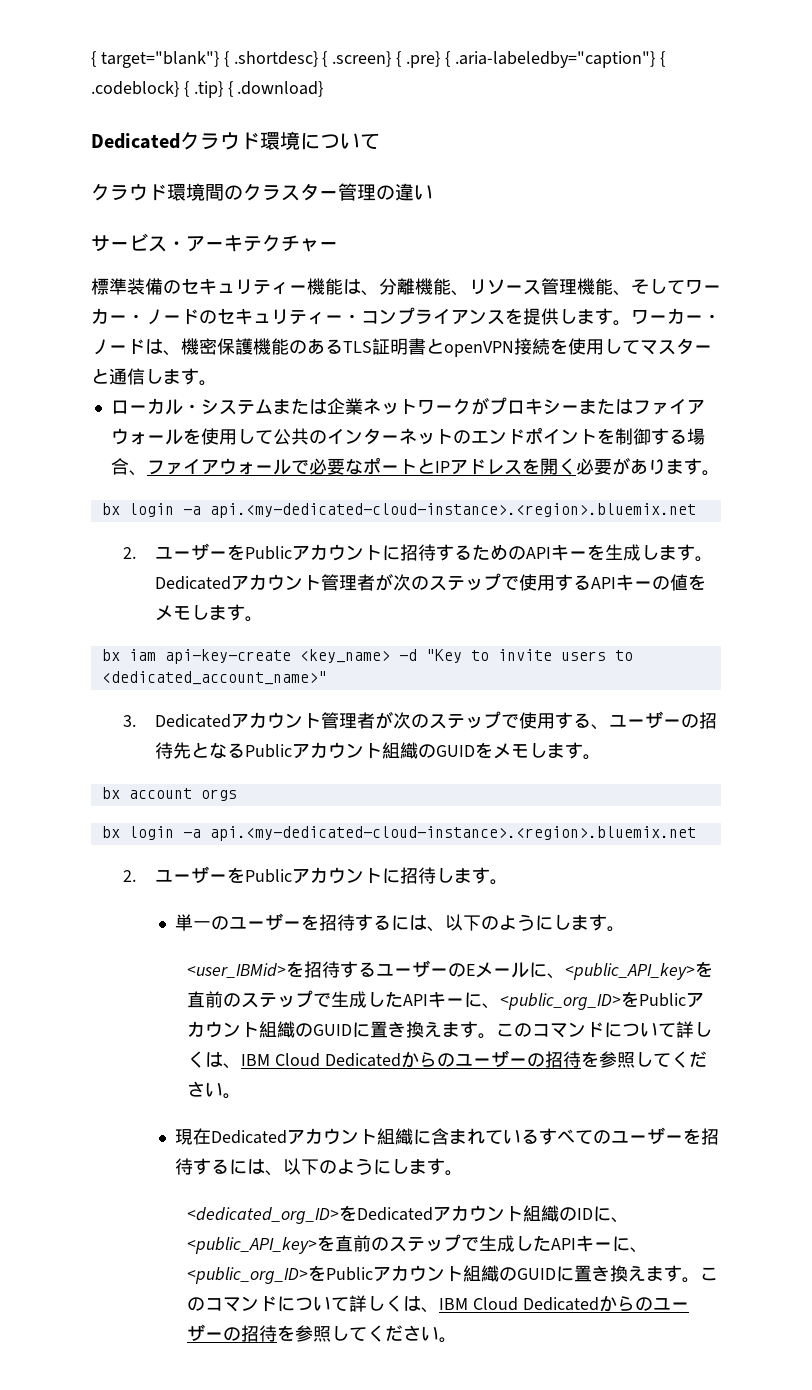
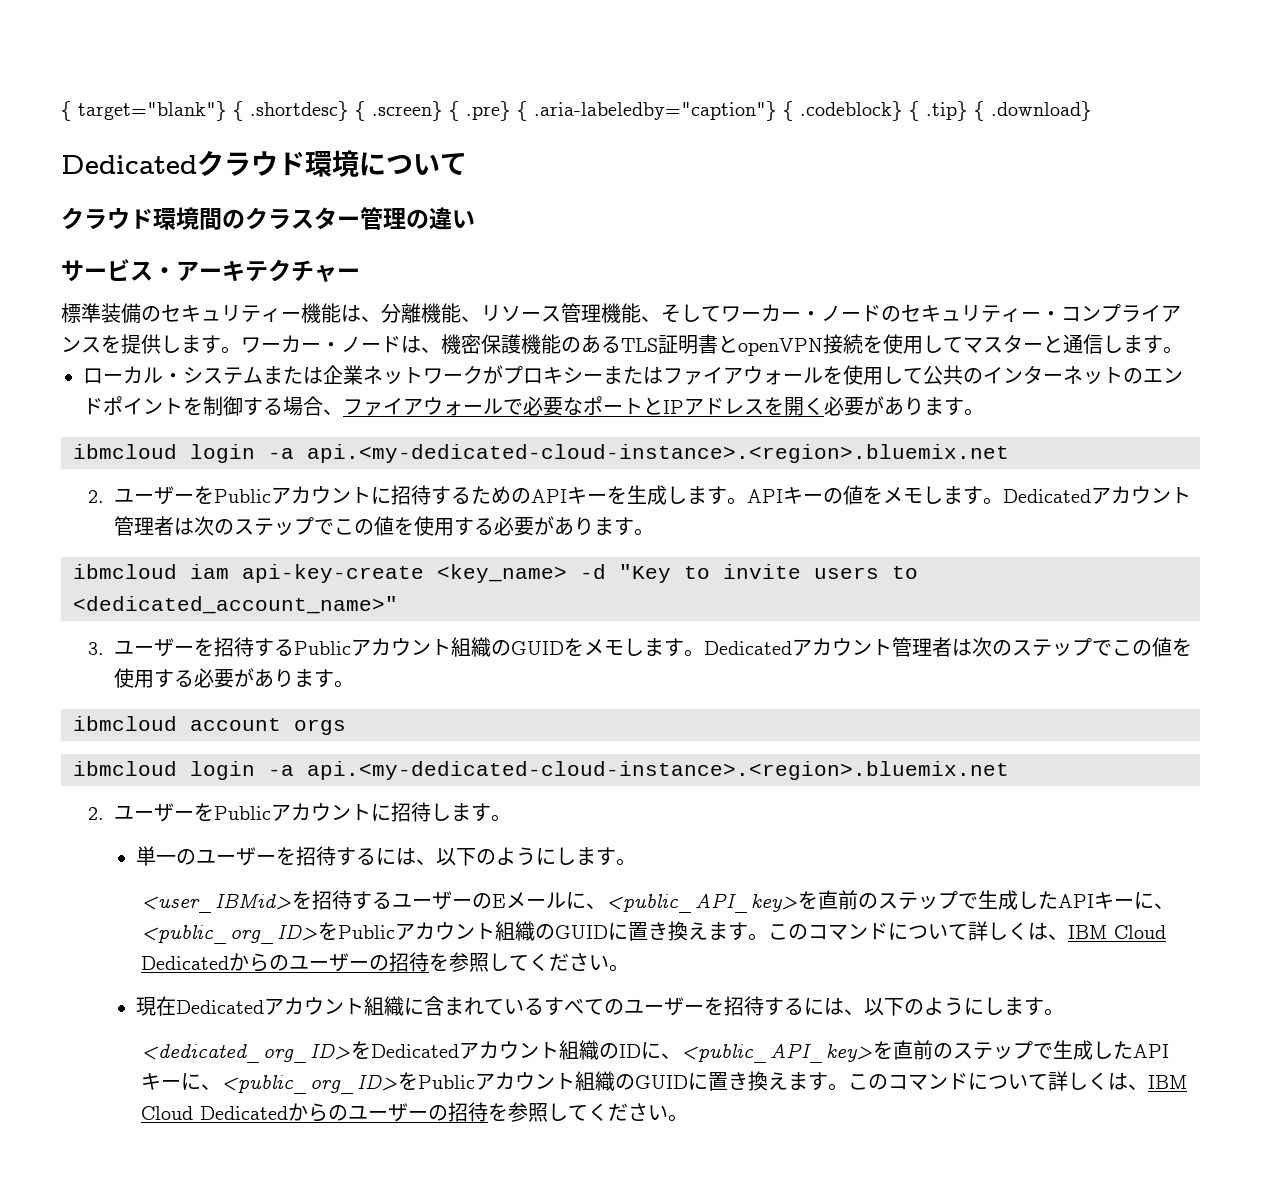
[101,503,120,515] bx -> [73,444,177,459] ibmcloud
[155,573,592,591] Dedicatedアカウント管理者が次のステップで使用する -> (748, 501) none
[101,649,120,661] // bx -> [1003,486,1192,504] [114,516,655,536] [73,564,177,579] Dedicatedアカウント管理者は次のステップでこの値を使用する必要があります。 // ibmcloud
[155,711,718,730] [155,742,228,759] Dedicatedアカウント管理者が次のステップで使用する、ユーザーの招待先とな -> [114,637,275,657] ユーザーを招待す
[101,787,120,799] // bx -> [704,637,1193,657] [114,668,355,688] [73,716,177,731] Dedicatedアカウント管理者は次のステップでこの値を使用する必要があります。 // ibmcloud
[101,826,120,838] bx -> [73,761,177,776] ibmcloud

